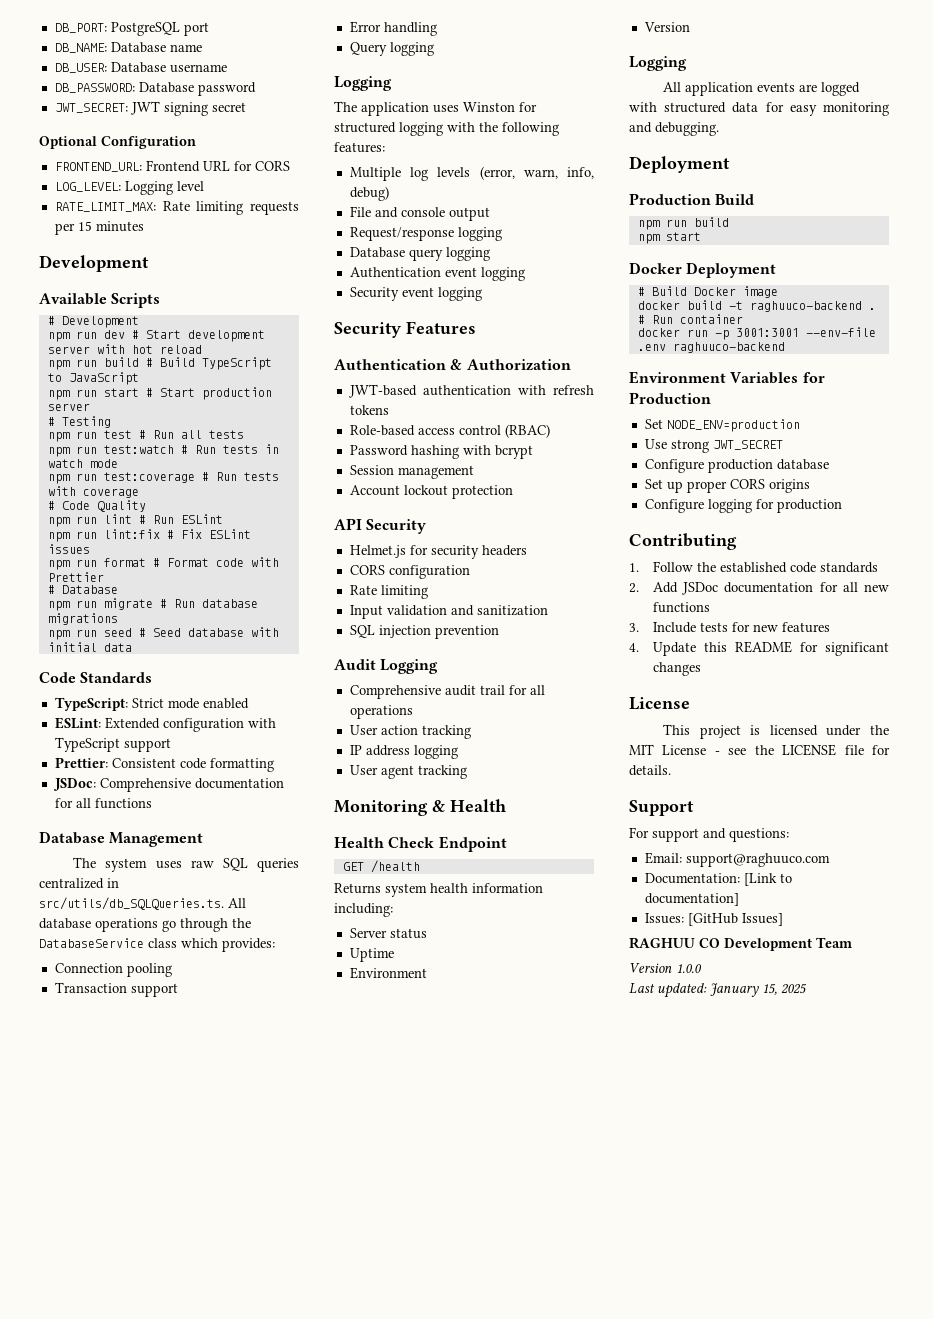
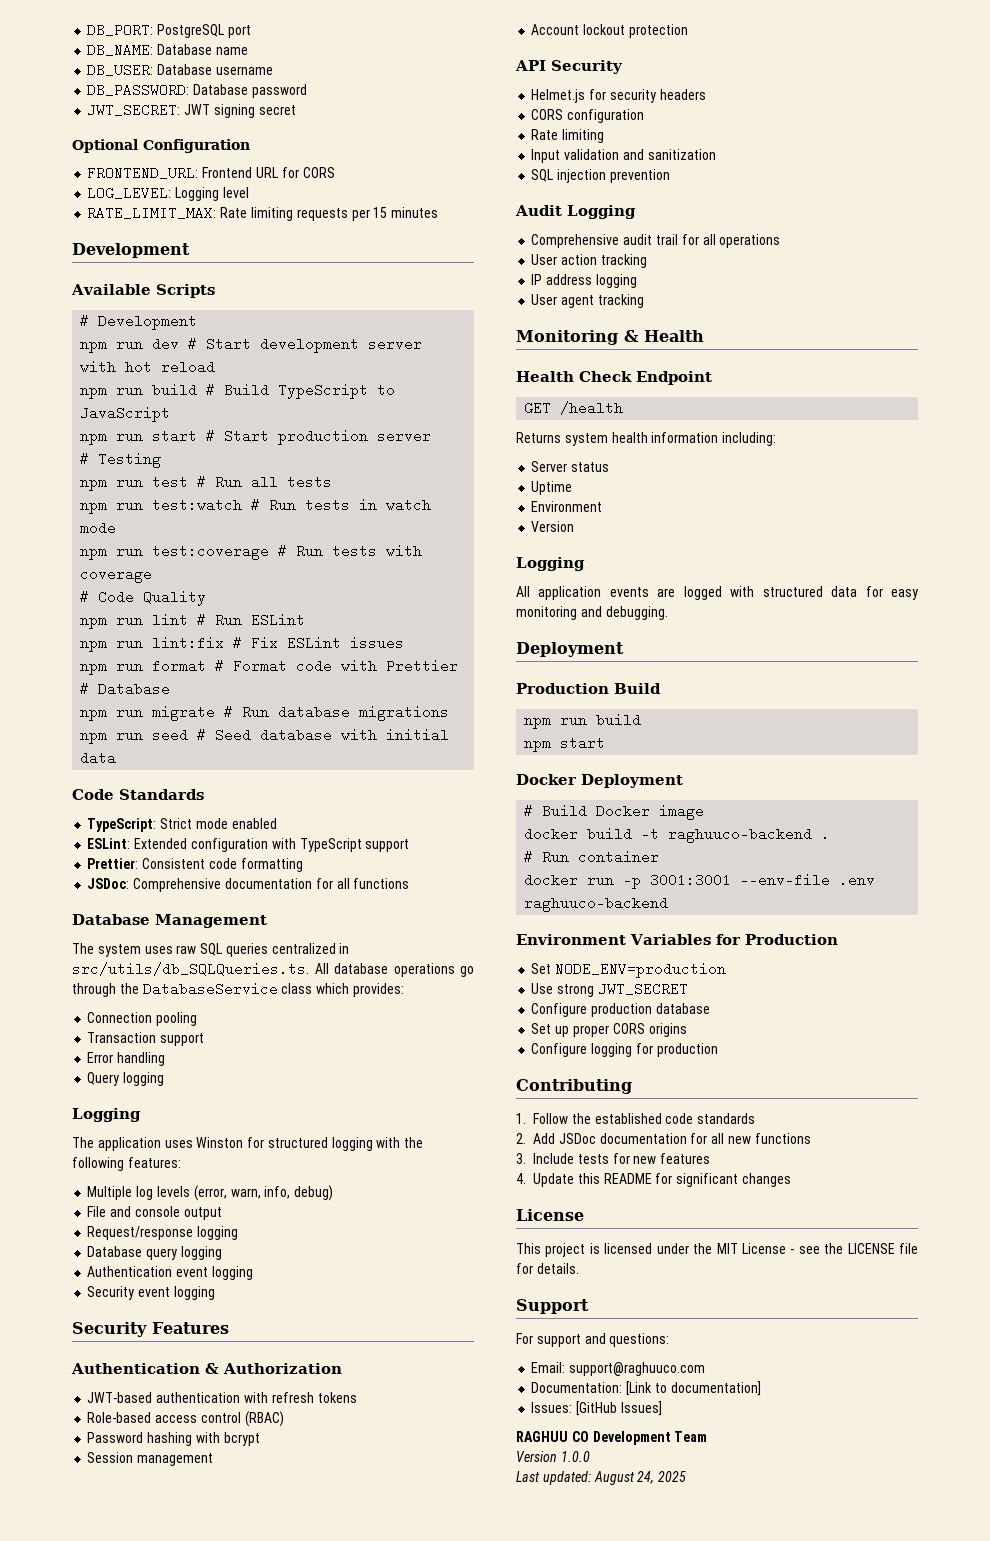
[710,983,777,997] January 15, -> [593,1471,655,1485] August 24,

